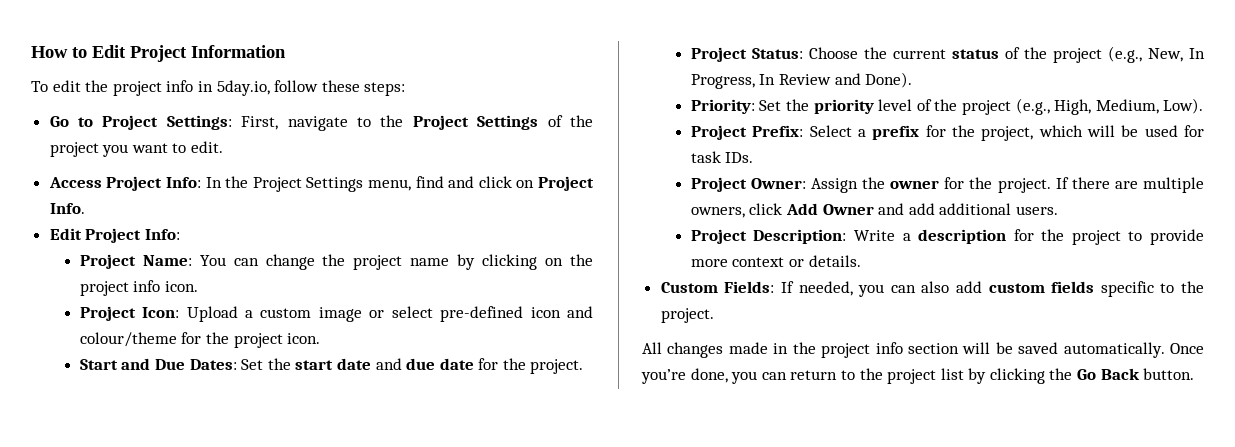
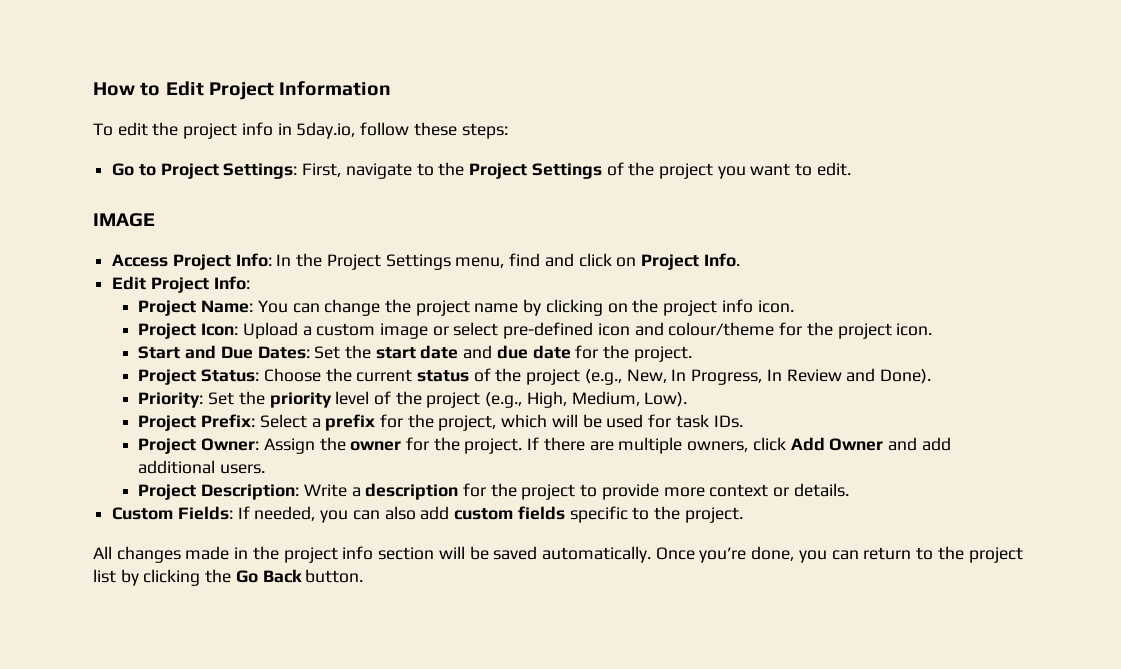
(224, 147) none -> [93,213,155,227] // IMAGE

